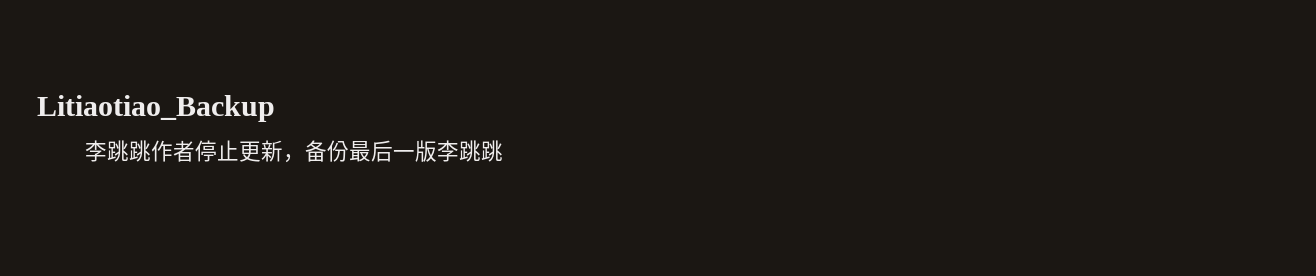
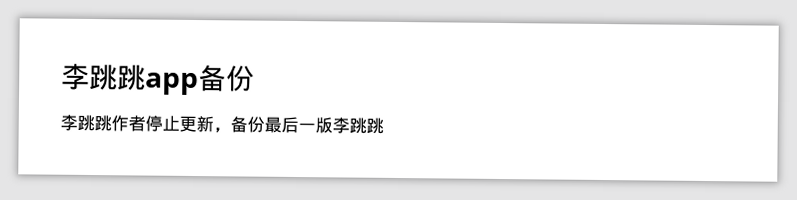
[37,95,275,122] Litiaotiao_Backup -> [61,63,255,96] 李跳跳app备份

